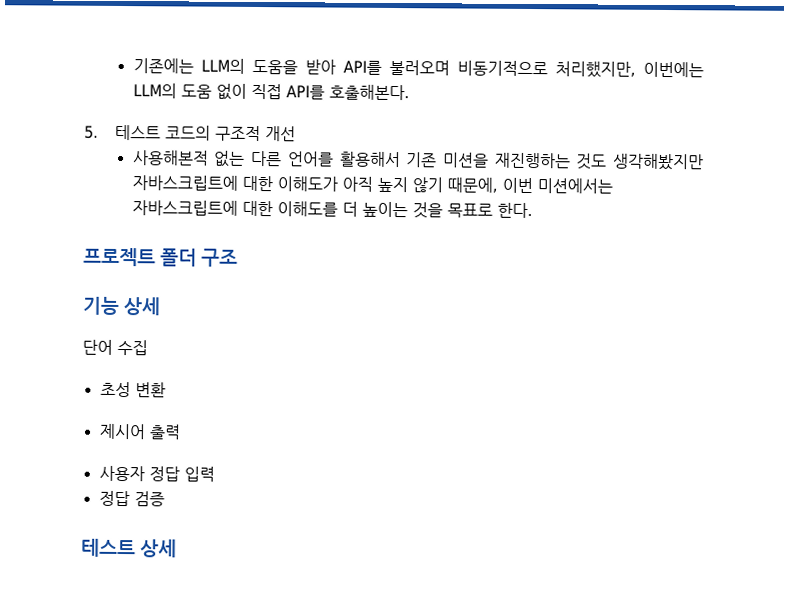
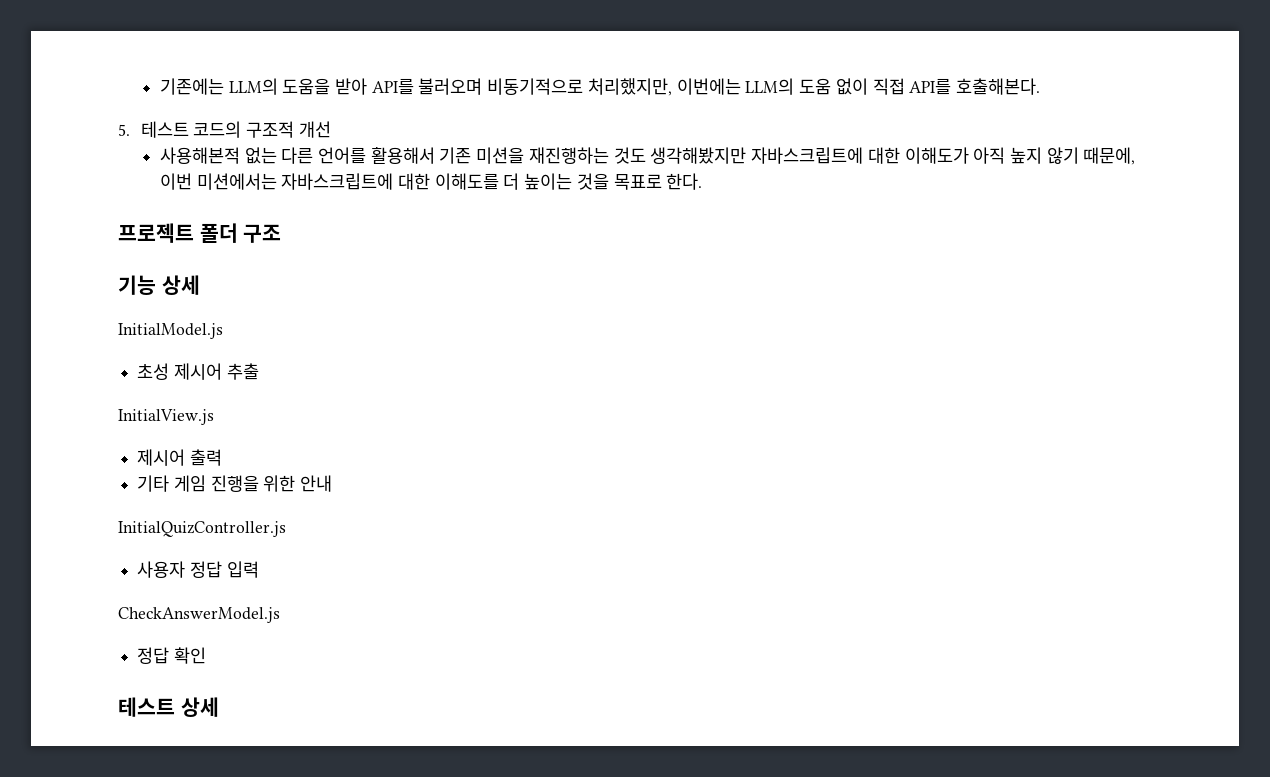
[82,339,148,356] 단어 수집 -> [118,323,223,339] InitialModel.js
[134,382,166,398] 변환 -> [173,363,259,380] [118,409,214,425] 제시어 추출 // InitialView.js
(181, 432) none -> [137,475,333,492] [118,521,286,537] // 기타 게임 진행을 위한 안내 // InitialQuizController.js
[98,490,165,507] // 정답 검증 -> [118,607,280,623] [137,647,206,664] // CheckAnswerModel.js // 정답 확인

